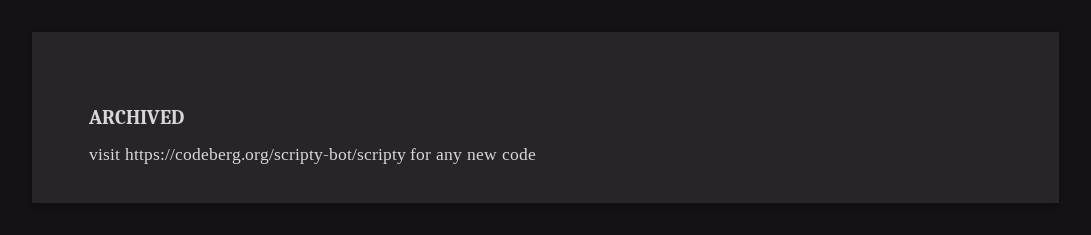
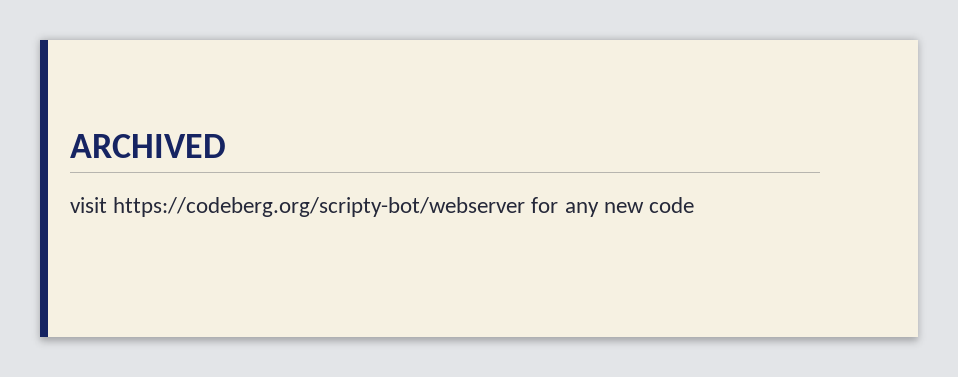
[124,148,406,164] https://codeberg.org/scripty-bot/scripty -> [113,197,526,217] https://codeberg.org/scripty-bot/webserver

